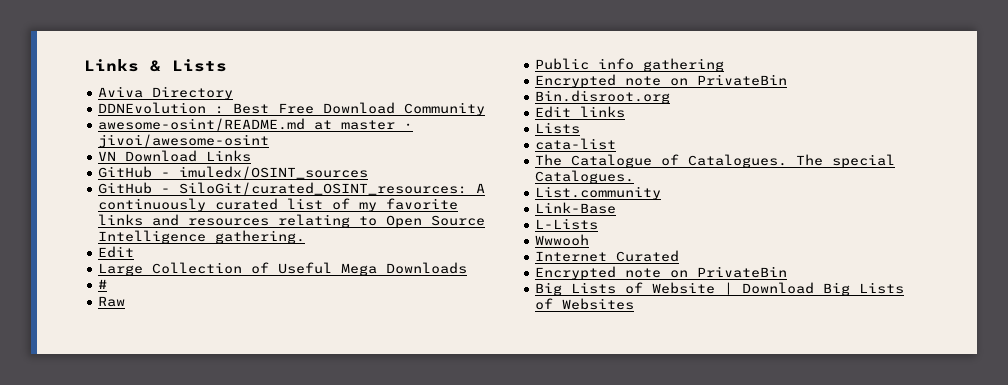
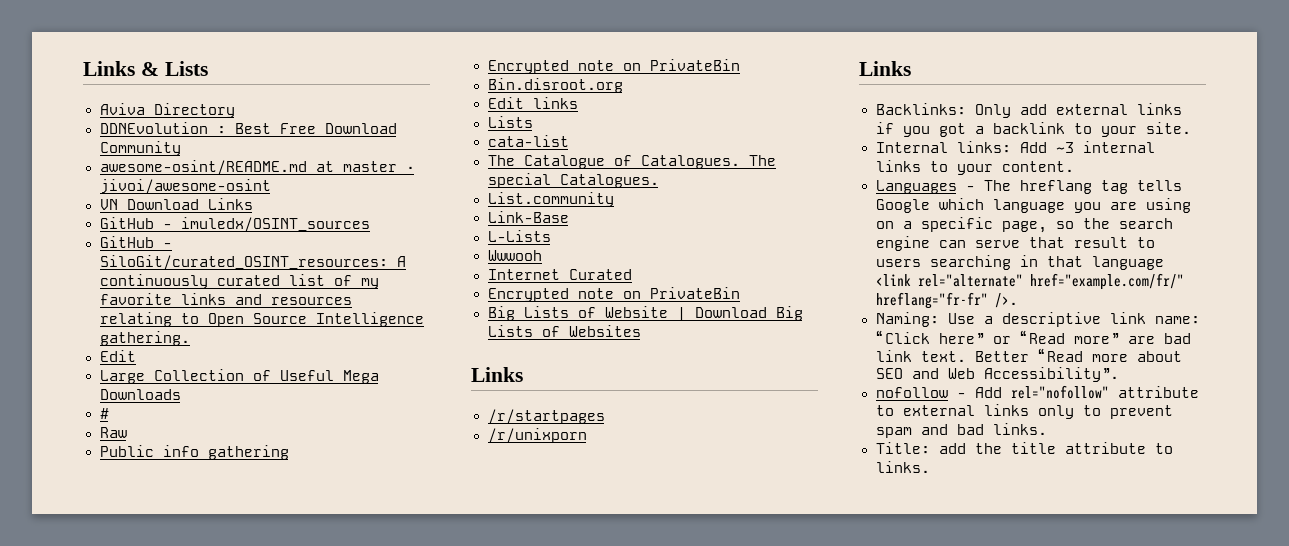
(635, 304) none -> [471,367,523,382] [487,409,605,424] [487,428,587,443] [859,61,911,76] [875,103,1182,118] [875,122,1191,137] [875,141,1155,153] [875,160,1074,175] [875,180,1182,194] [875,198,1191,213] [875,217,1173,233] [875,236,1155,251] [875,255,1164,270] [875,273,1184,290] [875,292,1018,309] [875,312,1200,327] [875,330,1191,344] [875,348,1182,362] [875,367,1119,382] [875,385,1199,399] [875,404,1173,419] [875,423,1047,438] [875,442,1173,454] [875,461,930,473] // Links // /r/startpages // /r/unixporn // Links // Backlinks: Only add external links if you got a backlink to your site. // Internal links: Add ~3 internal links to your content. // Languages - The hreflang tag tells Google which language you are using on a specific page, so the search engine can serve that result to users searching in that language <link rel="alternate" href="example.com/fr/" hreflang="fr-fr" />. // Naming: Use a descriptive link name: “Click here” or “Read more” are bad link text. Better “Read more about SEO and Web Accessibility”. // nofollow - Add rel="nofollow" attribute to external links only to prevent spam and bad links. // Title: add the title attribute to links.

